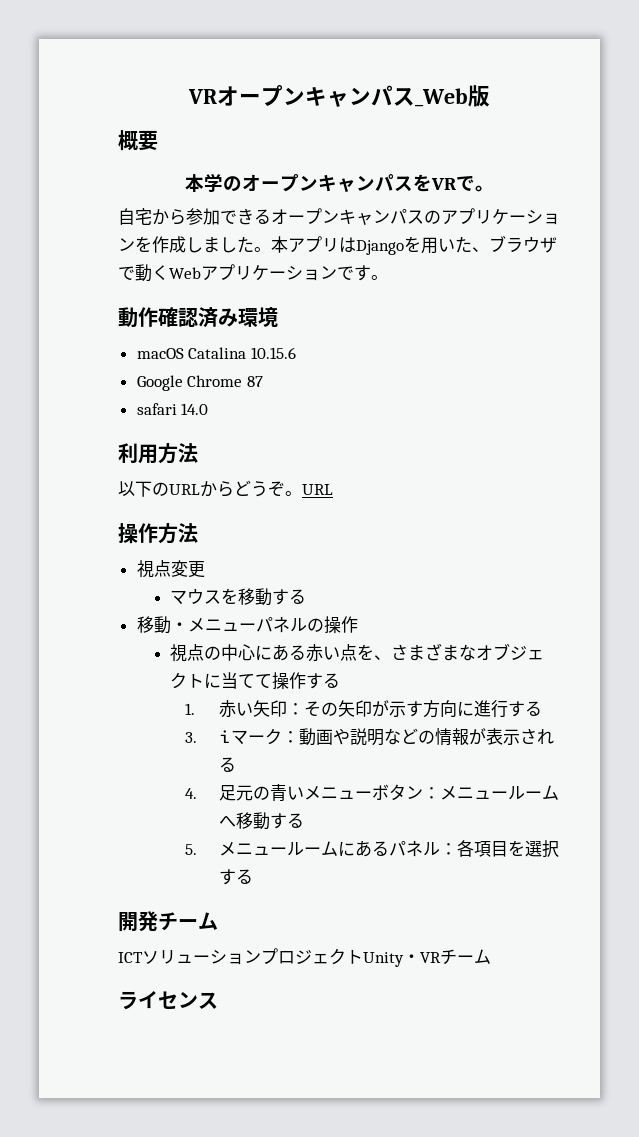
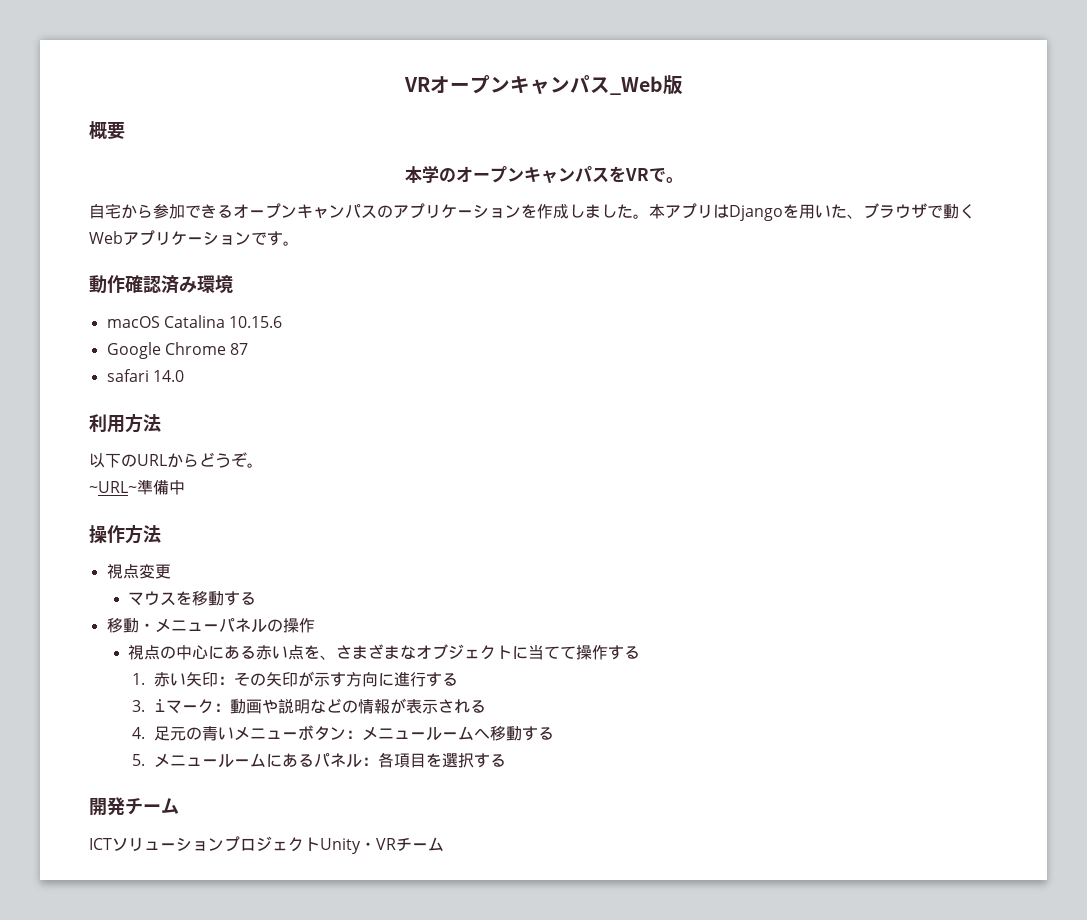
[302,484,333,495] URL -> [89,479,185,495] // ~URL~準備中
[118,991,218,1010] // ライセンス -> (444, 844) none

